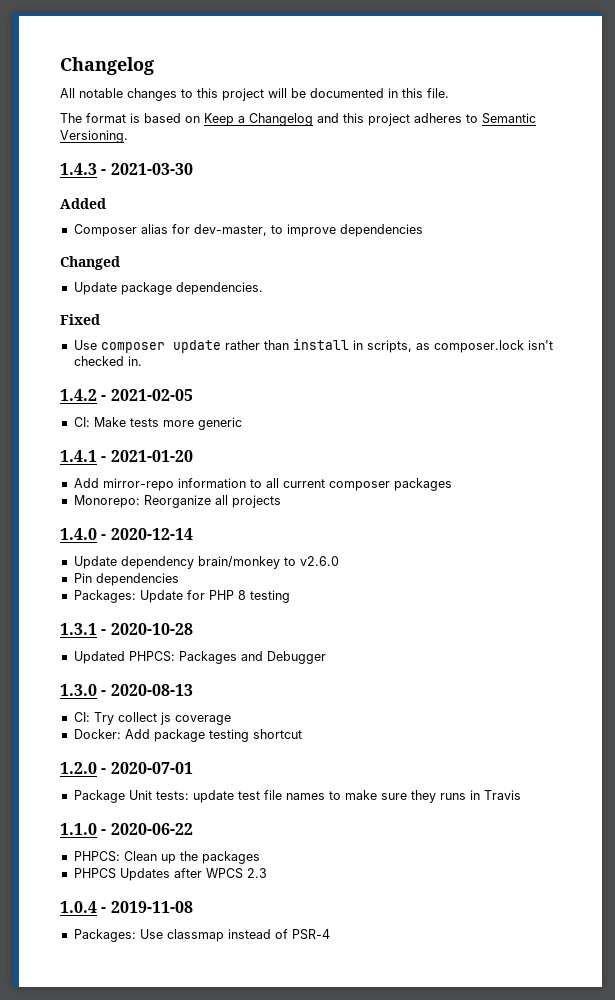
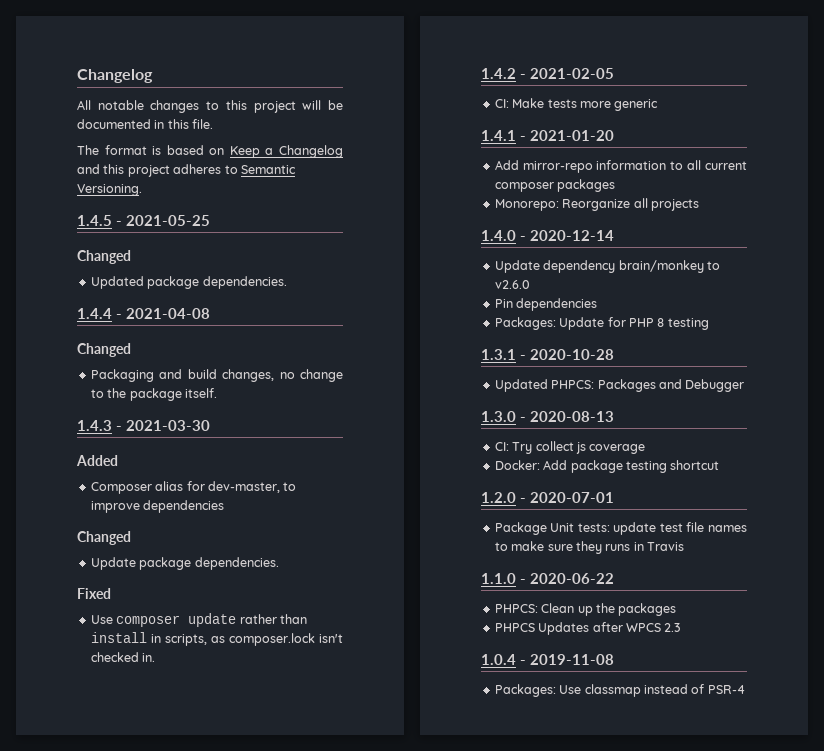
(128, 136) none -> [77,215,210,226] [77,250,131,264] [90,276,287,289] [77,308,210,319] [77,343,131,357] [90,369,343,382] [90,388,217,401] // 1.4.5 - 2021-05-25 // Changed // Updated package dependencies. // 1.4.4 - 2021-04-08 // Changed // Packaging and build changes, no change to the package itself.

